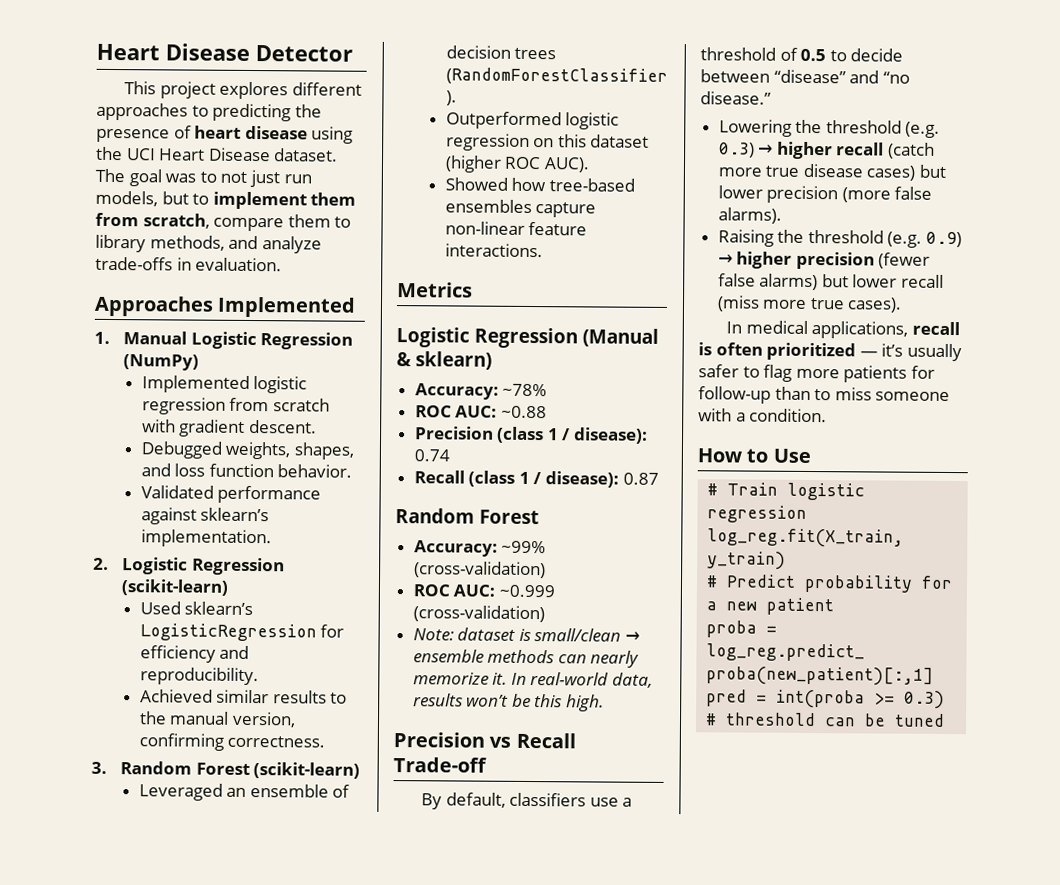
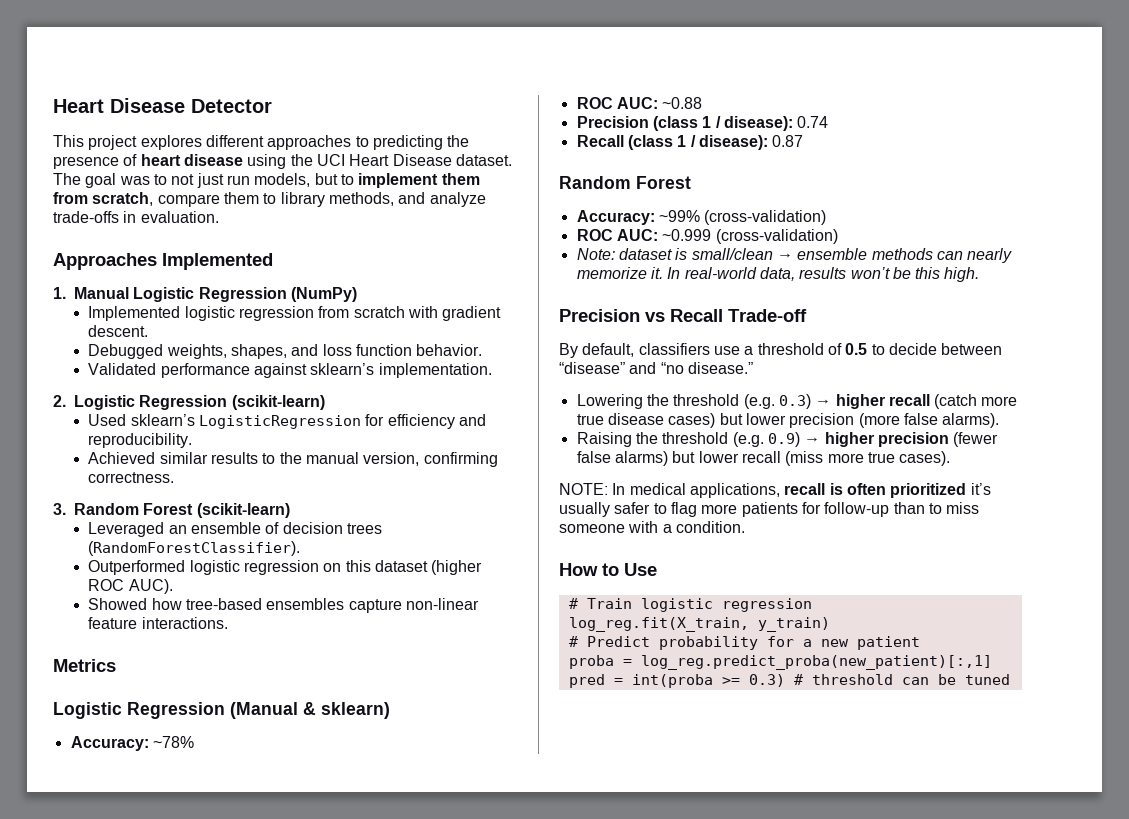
(903, 305) none -> [559,483,608,495] NOTE:
[859,351,878,357] — -> (967, 490) none

